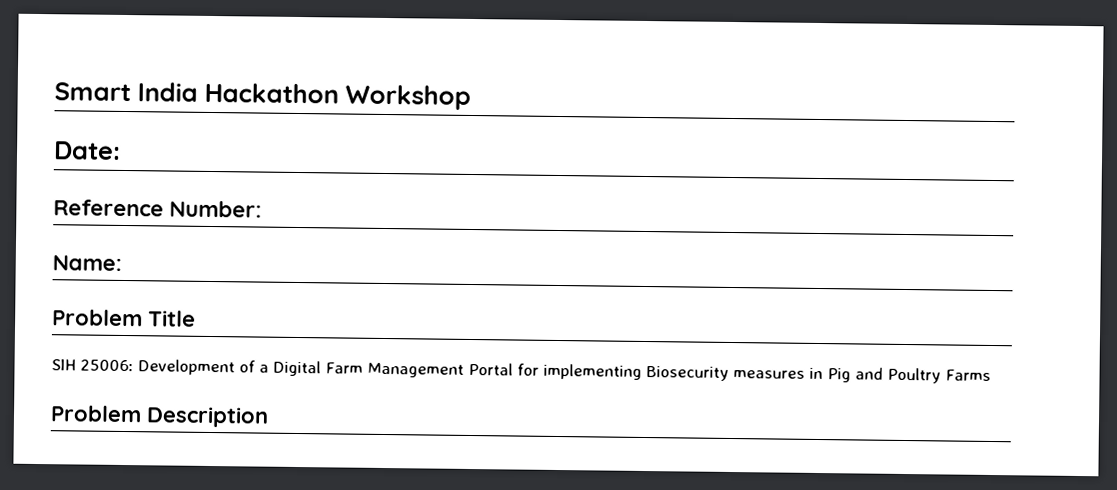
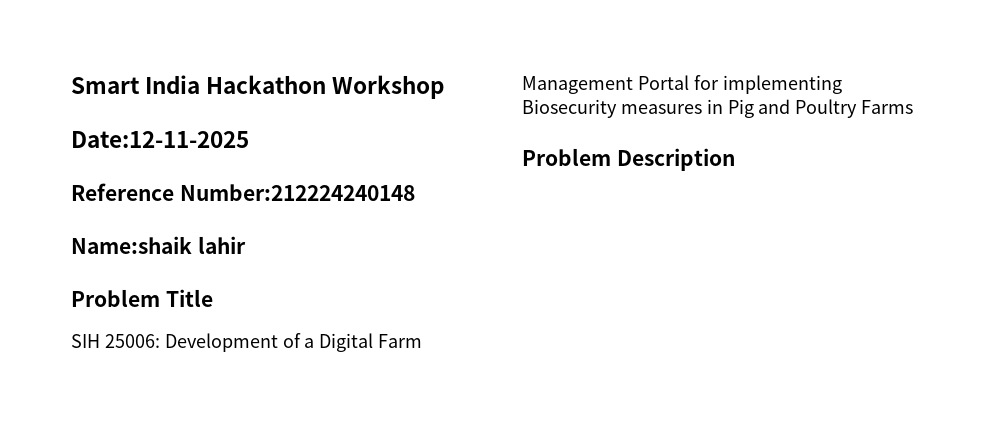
[53,141,121,160] Date: -> [71,131,249,148] Date:12-11-2025
[169,200,262,218] [52,255,122,271] Number: // Name: -> [179,184,415,201] [71,236,246,254] Number:212224240148 // Name:shaik lahir

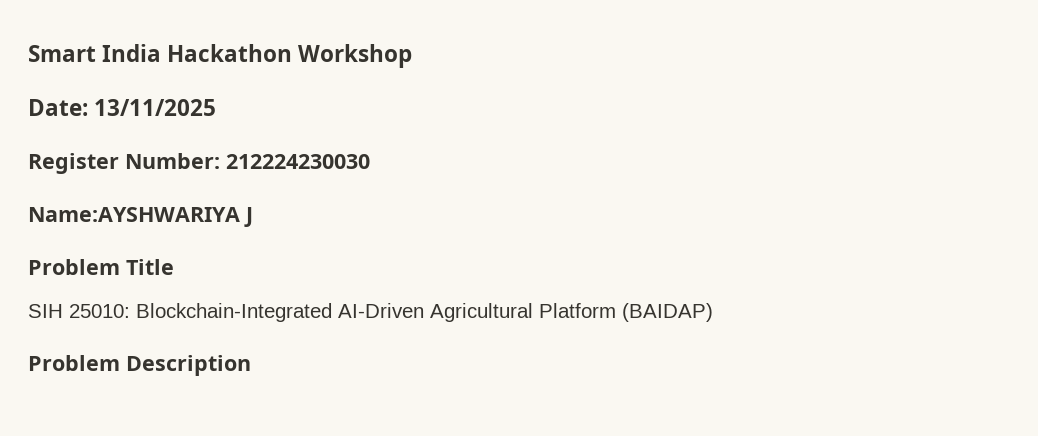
[71,131,249,148] [71,183,415,201] [71,236,246,254] [71,289,213,307] [71,333,423,352] [522,75,842,94] [522,99,914,118] Date:12-11-2025 // Reference Number:212224240148 // Name:shaik lahir // Problem Title // SIH 25006: Development of a Digital Farm Management Portal for implementing Biosecurity measures in Pig and Poultry Farms -> [28,99,217,116] [28,153,370,174] [28,207,253,227] [28,259,174,275] [28,303,713,322] Date: 13/11/2025 // Register Number: 212224230030 // Name:AYSHWARIYA J // Problem Title // SIH 25010: Blockchain-Integrated AI-Driven Agricultural Platform (BAIDAP)

